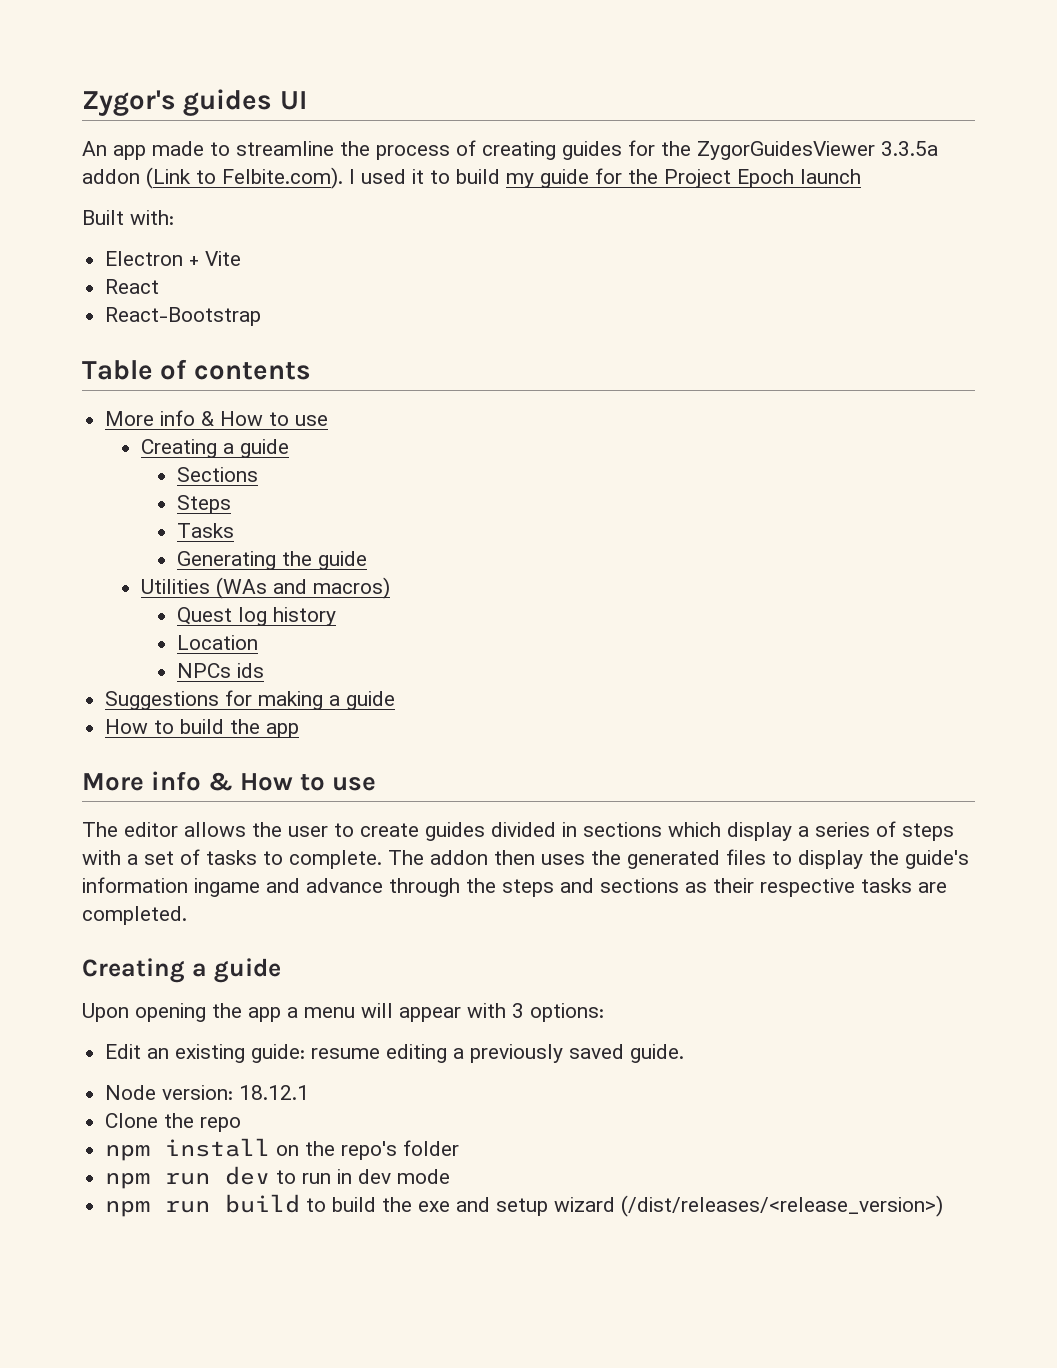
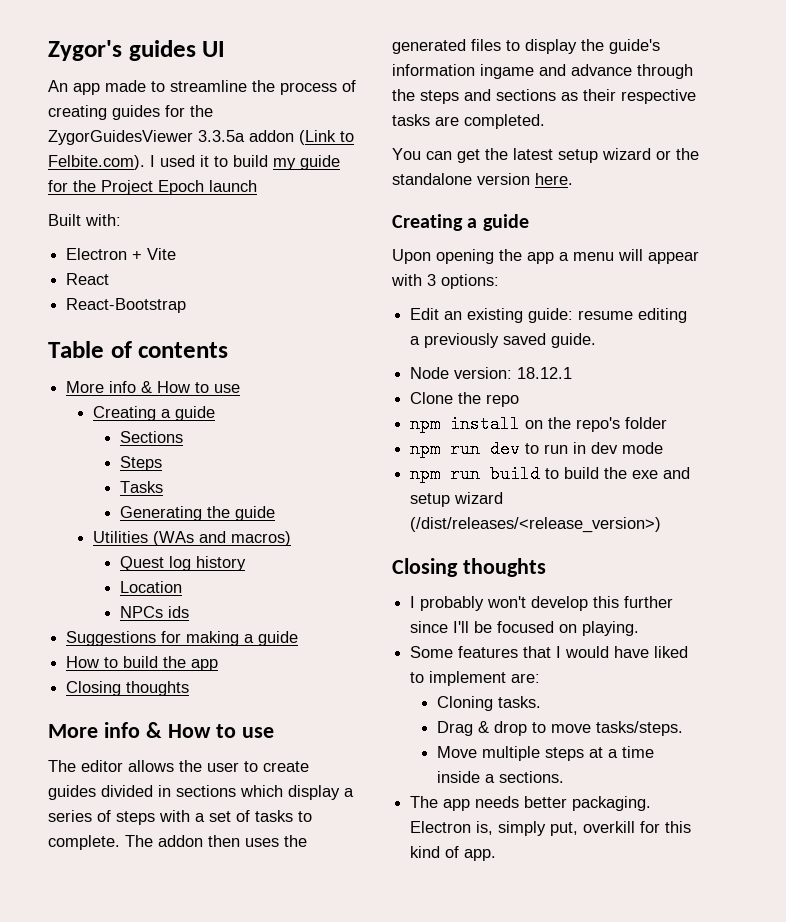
(300, 730) none -> [66,681,190,696] // Closing thoughts
(187, 915) none -> [392,148,699,163] [392,173,573,185] // You can get the latest setup wizard or the standalone version here.
(944, 1206) none -> [392,558,546,577] [410,596,674,611] [410,621,640,636] [410,646,689,658] [410,671,541,686] [437,696,542,711] [437,721,684,736] [437,746,655,761] [437,771,565,783] [410,796,652,811] [410,821,692,836] [410,846,497,861] // Closing thoughts // I probably won't develop this further since I'll be focused on playing. // Some features that I would have liked to implement are: // Cloning tasks. // Drag & drop to move tasks/steps. // Move multiple steps at a time inside a sections. // The app needs better packaging. Electron is, simply put, overkill for this kind of app.

